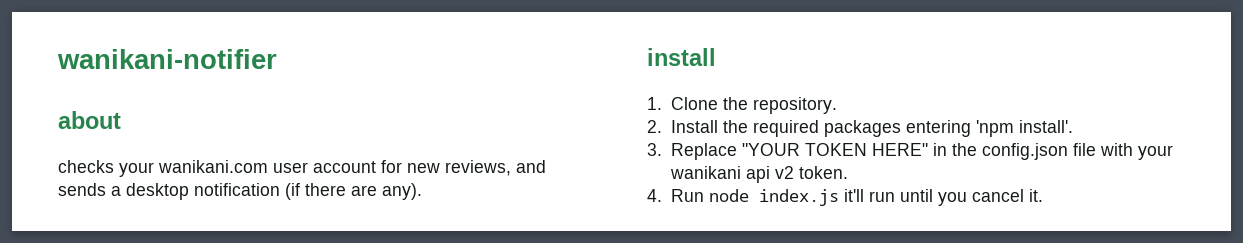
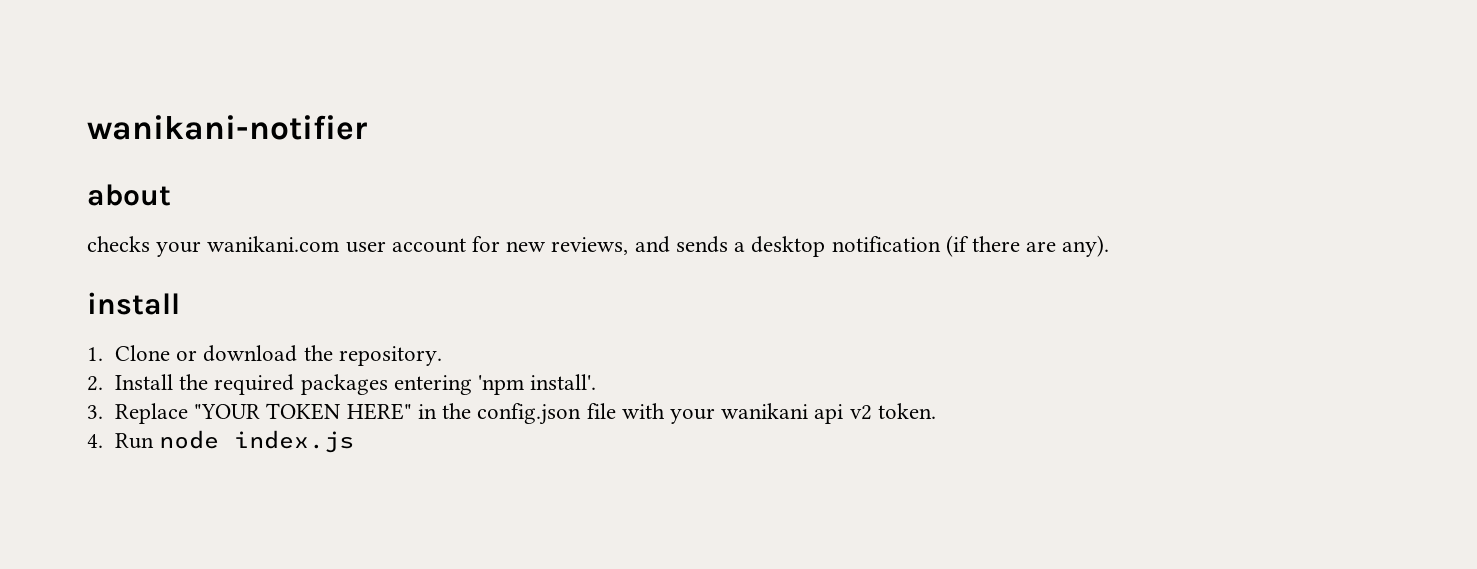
(718, 103) none -> [176,345,298,362] or download
[843,189,1043,206] it'll run until you cancel it. -> (355, 441) none

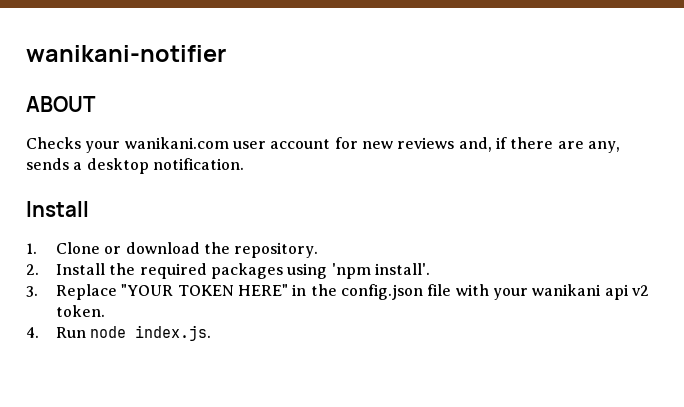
[87,184,171,206] [87,236,150,252] about // checks -> [26,96,96,112] [26,137,81,149] ABOUT // Checks
[551,235,1110,257] [87,292,180,315] reviews, and sends a desktop notification (if there are any). // install -> [397,137,620,153] [26,158,244,174] [26,201,89,217] reviews and, if there are any, sends a desktop notification. // Install
[393,375,472,395] entering -> [287,263,328,279] using
[234,430,355,453] index.js -> [135,325,212,341] index.js.

